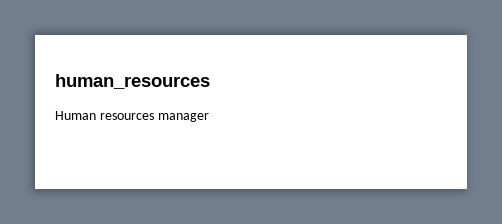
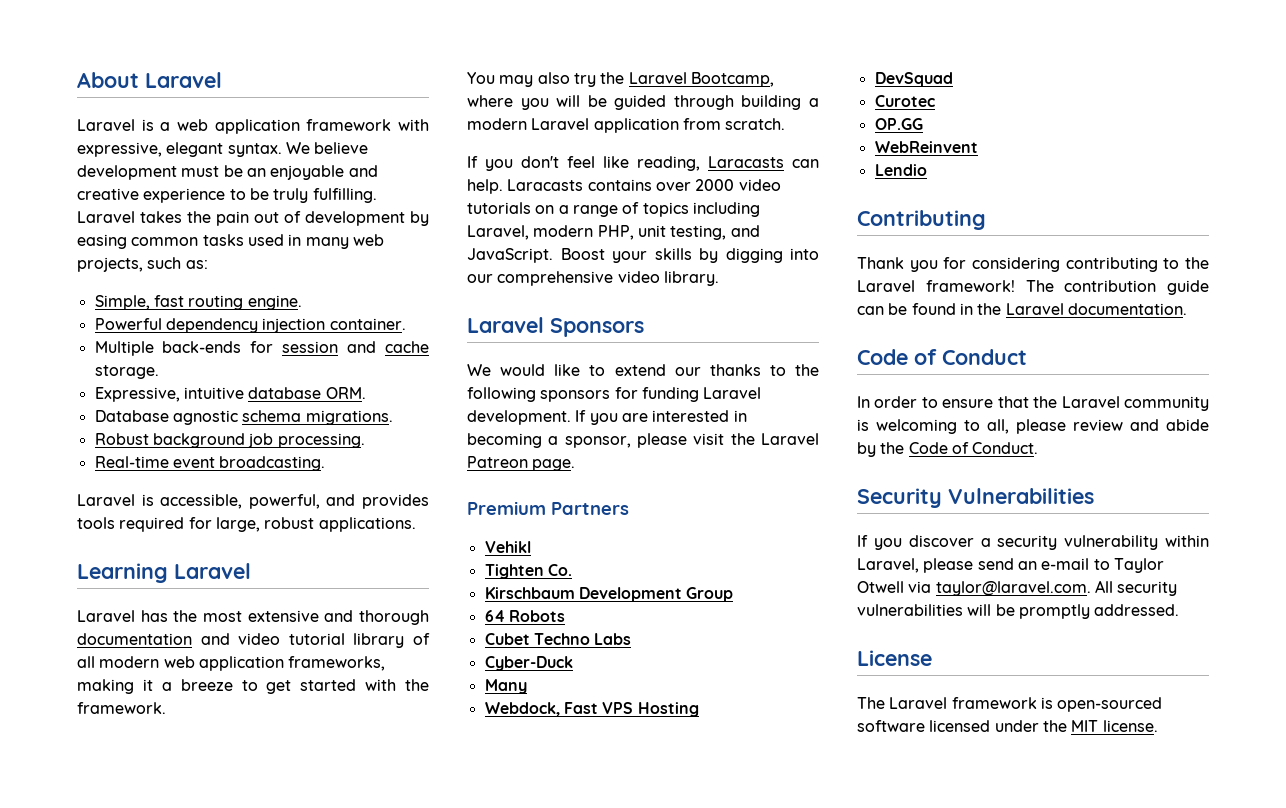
[55,74,210,89] [55,111,209,122] human_resources // Human resources manager -> [77,72,222,88] [77,119,430,134] [77,142,369,157] [77,165,378,180] [77,188,377,203] [77,211,429,226] [77,234,384,249] [77,257,208,272] [94,295,302,310] [94,318,406,333] [94,341,429,356] [94,365,159,379] [94,387,366,402] [94,410,393,425] [94,433,365,448] [94,456,326,471] [77,494,429,509] [77,517,416,532] [77,563,251,583] [77,610,430,625] [77,633,430,648] [77,656,386,671] [77,679,429,694] [77,702,166,714] [467,72,774,87] [467,95,819,110] [467,118,786,133] [467,156,819,171] [467,179,781,194] [467,202,760,217] [467,225,760,240] [467,248,819,263] [467,271,719,286] [467,317,644,337] [467,364,819,376] [467,387,762,402] [467,410,747,425] [467,433,819,448] [467,456,576,471] [467,501,629,515] [484,541,531,553] [484,564,572,579] [484,587,734,602] [484,610,565,622] [484,633,632,645] [484,656,573,671] [484,679,527,694] [484,702,699,717] [874,72,953,87] [874,95,935,107] [874,118,923,130] [874,141,978,153] [874,164,927,176] [857,210,986,230] [857,257,1209,272] [857,280,1209,295] [857,303,1187,315] [857,349,1027,365] [857,396,1209,411] [857,419,1209,434] [857,442,1039,457] [857,488,1094,508] [857,535,1209,550] [857,558,1164,573] [857,580,1178,596] [857,604,1180,619] [857,650,932,666] [857,697,1163,712] [857,720,1158,732] About Laravel // Laravel is a web application framework with expressive, elegant syntax. We believe development must be an enjoyable and creative experience to be truly fulfilling. Laravel takes the pain out of development by easing common tasks used in many web projects, such as: // Simple, fast routing engine. // Powerful dependency injection container. // Multiple back-ends for session and cache storage. // Expressive, intuitive database ORM. // Database agnostic schema migrations. // Robust background job processing. // Real-time event broadcasting. // Laravel is accessible, powerful, and provides tools required for large, robust applications. // Learning Laravel // Laravel has the most extensive and thorough documentation and video tutorial library of all modern web application frameworks, making it a breeze to get started with the framework. // You may also try the Laravel Bootcamp, where you will be guided through building a modern Laravel application from scratch. // If you don't feel like reading, Laracasts can help. Laracasts contains over 2000 video tutorials on a range of topics including Laravel, modern PHP, unit testing, and JavaScript. Boost your skills by digging into our comprehensive video library. // Laravel Sponsors // We would like to extend our thanks to the following sponsors for funding Laravel development. If you are interested in becoming a sponsor, please visit the Laravel Patreon page. // Premium Partners // Vehikl // Tighten Co. // Kirschbaum Development Group // 64 Robots // Cubet Techno Labs // Cyber-Duck // Many // Webdock, Fast VPS Hosting // DevSquad // Curotec // OP.GG // WebReinvent // Lendio // Contributing // Thank you for considering contributing to the Laravel framework! The contribution guide can be found in the Laravel documentation. // Code of Conduct // In order to ensure that the Laravel community is welcoming to all, please review and abide by the Code of Conduct. // Security Vulnerabilities // If you discover a security vulnerability within Laravel, please send an e-mail to Taylor Otwell via taylor@laravel.com. All security vulnerabilities will be promptly addressed. // License // The Laravel framework is open-sourced software licensed under the MIT license.

